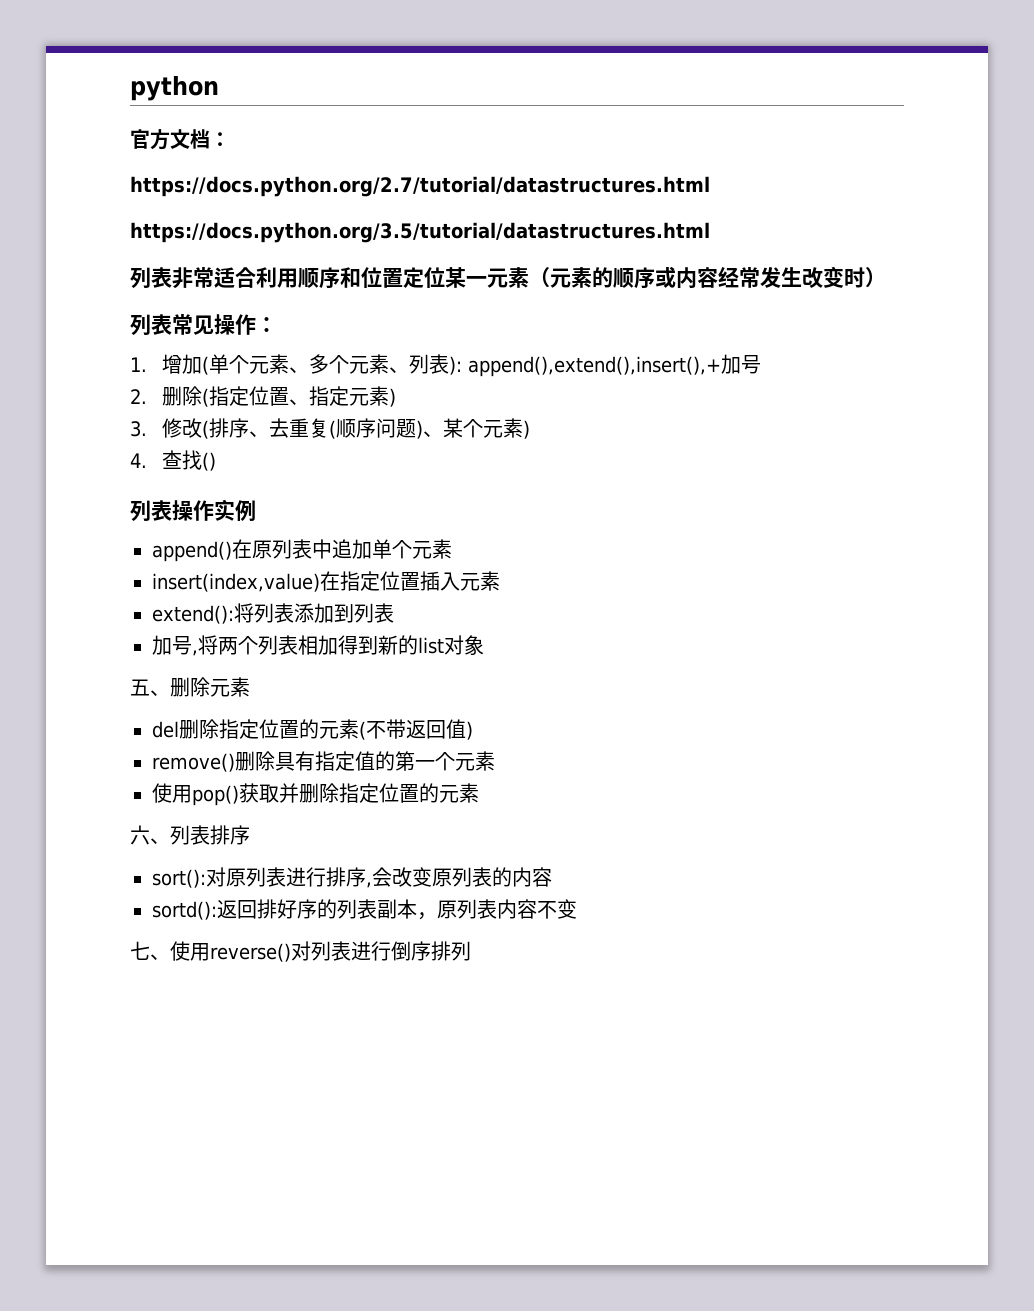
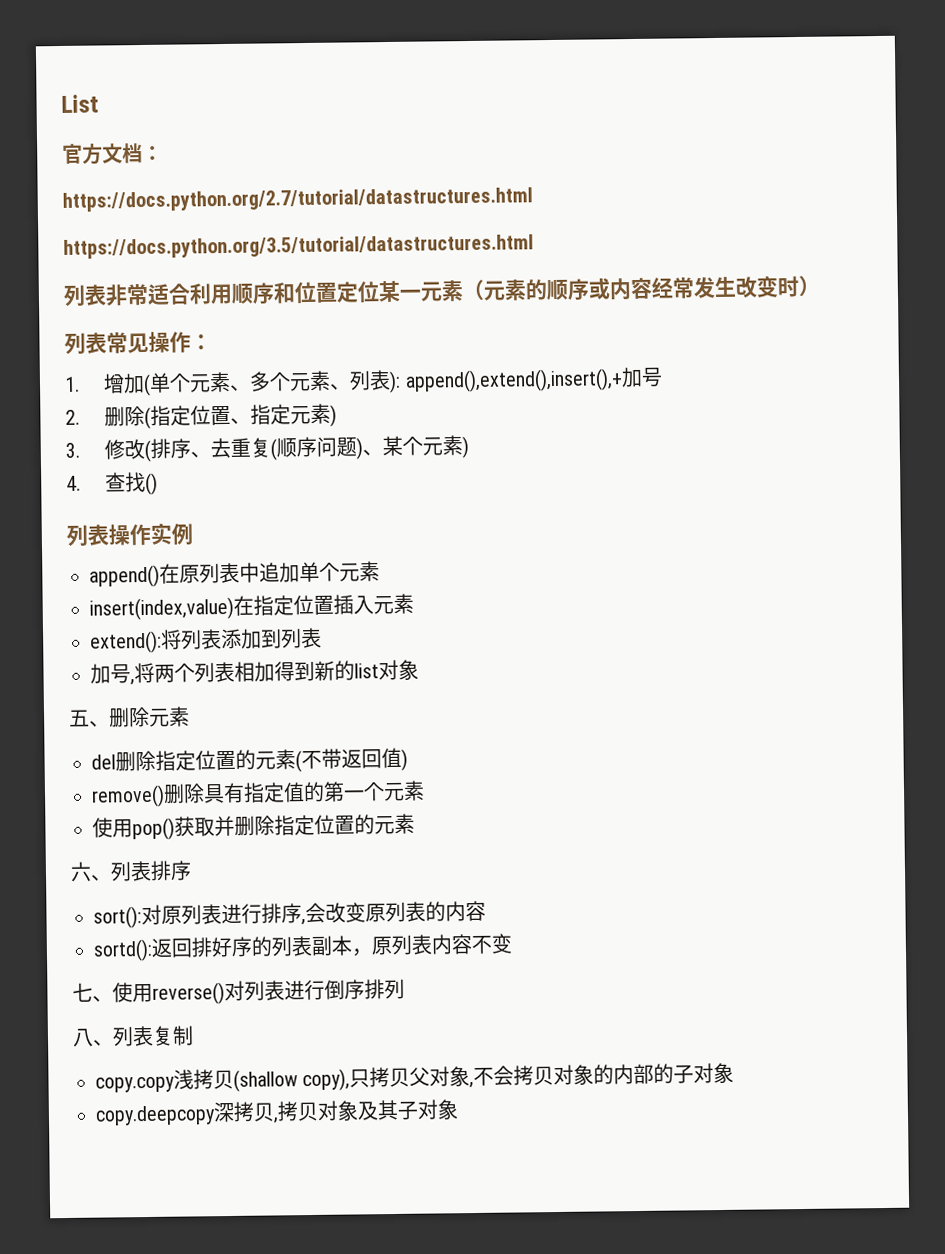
[130,76,219,101] python -> [61,94,99,113] List
(471, 951) none -> [72,1025,194,1047] [95,1062,735,1093] [95,1099,459,1126] // 八、列表复制 // copy.copy浅拷贝(shallow copy),只拷贝父对象,不会拷贝对象的内部的子对象 // copy.deepcopy深拷贝,拷贝对象及其子对象

